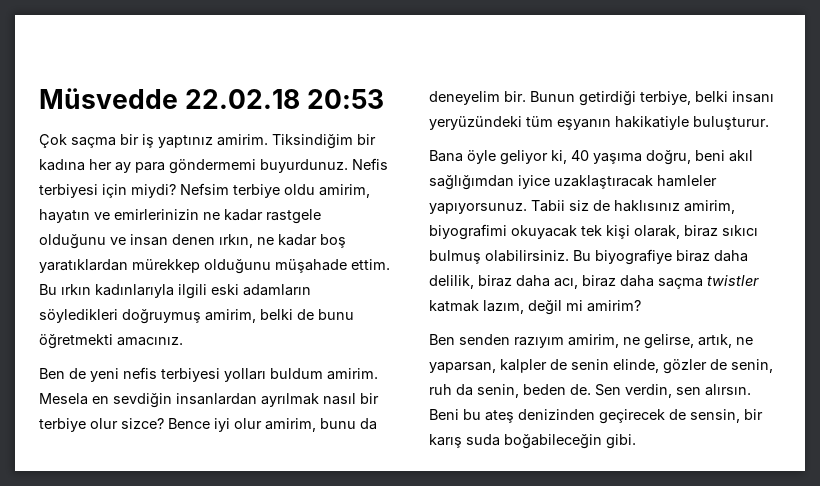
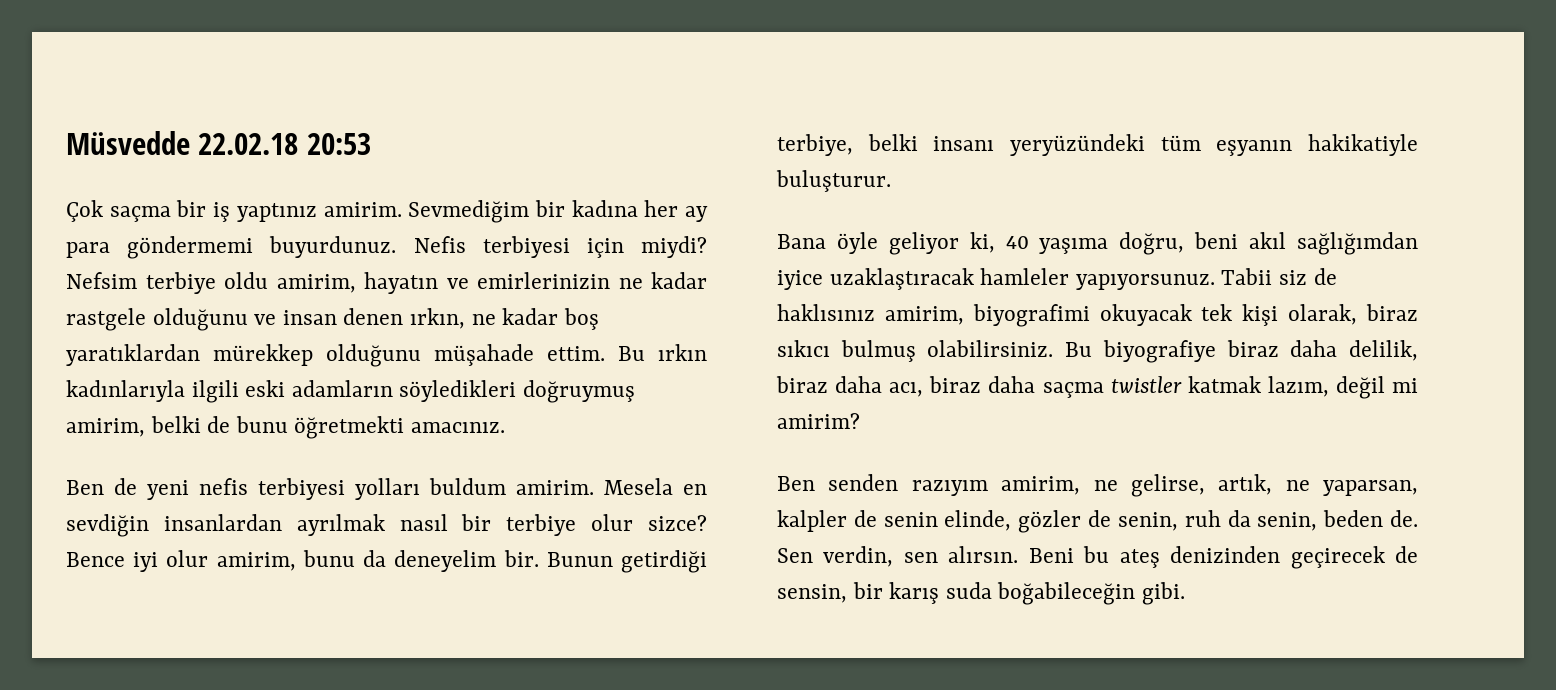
[272,134,353,149] Tiksindiğim -> [408,200,530,223] Sevmediğim

